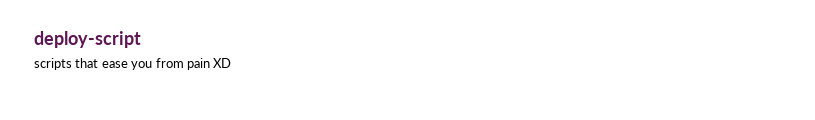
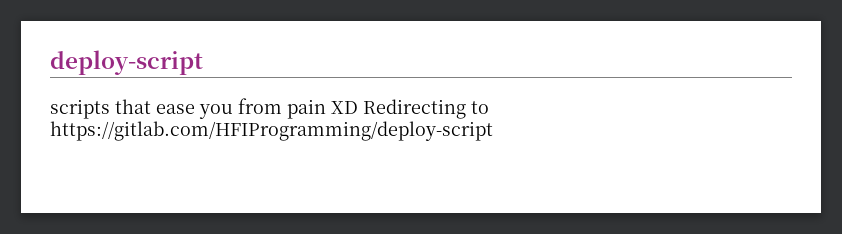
(232, 63) none -> [363,99,489,119] [50,121,493,141] Redirecting to https://gitlab.com/HFIProgramming/deploy-script

